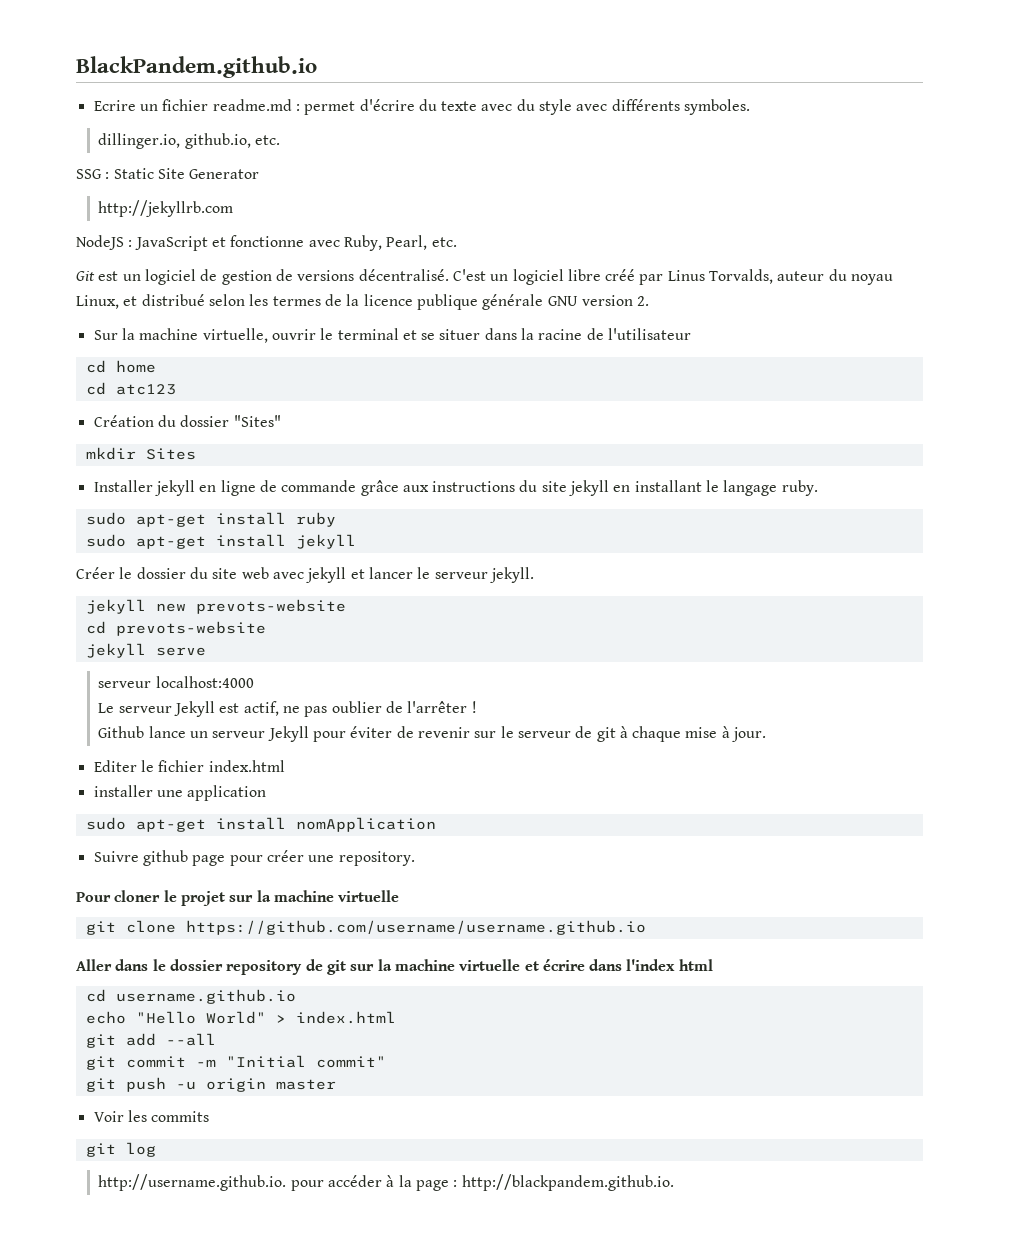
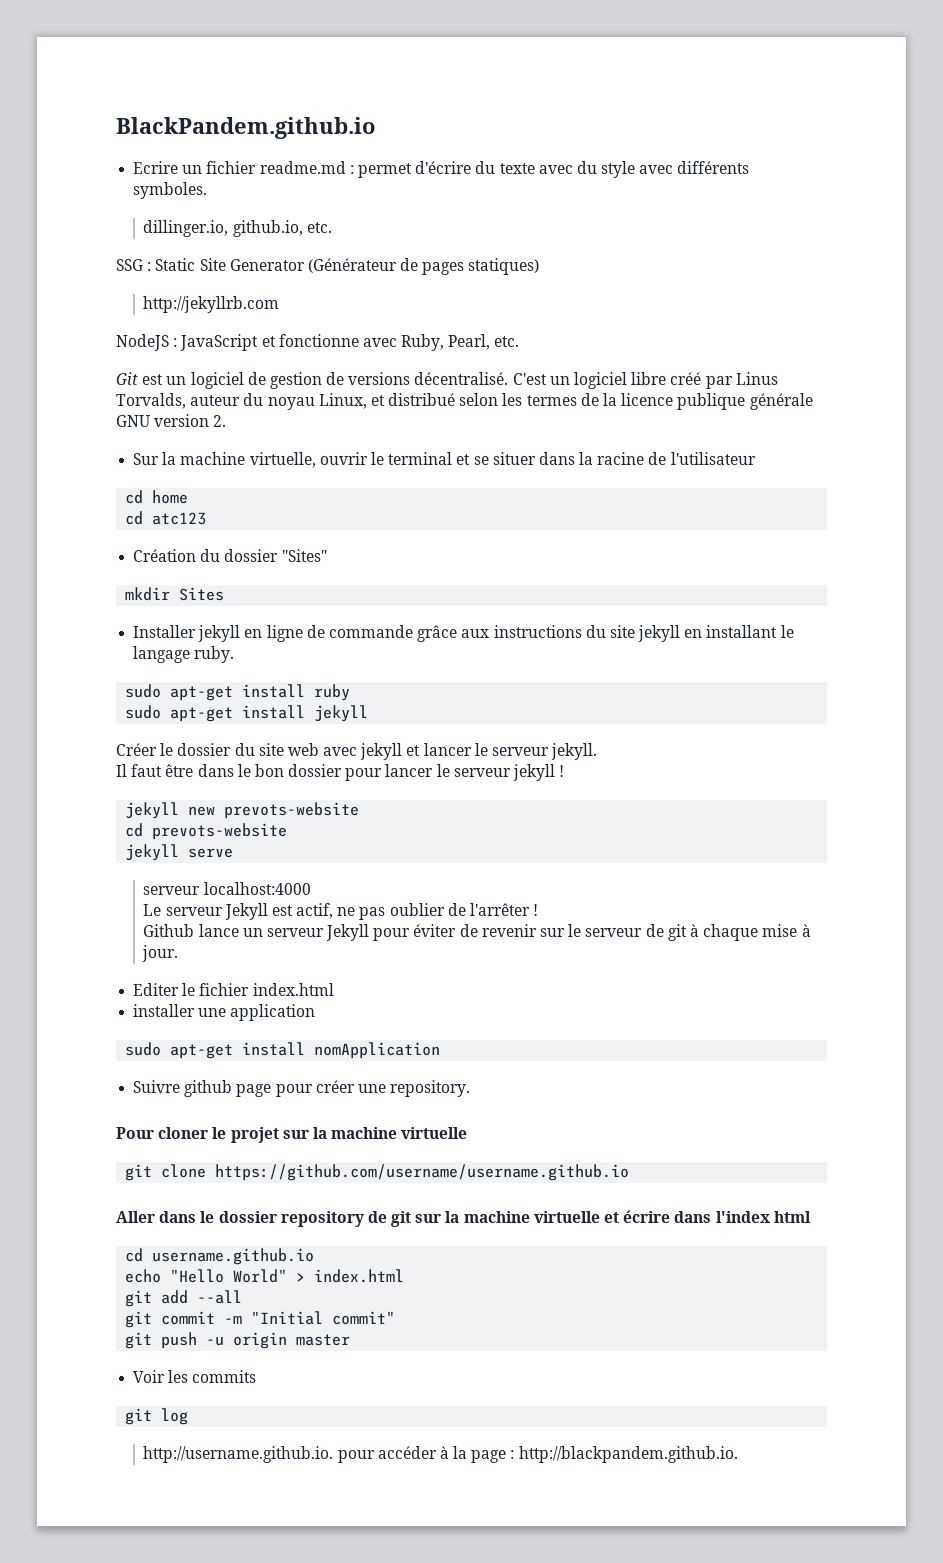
(260, 174) none -> [307,258,540,275] (Générateur de pages statiques)
(534, 575) none -> [116,764,565,781] // Il faut être dans le bon dossier pour lancer le serveur jekyll !

